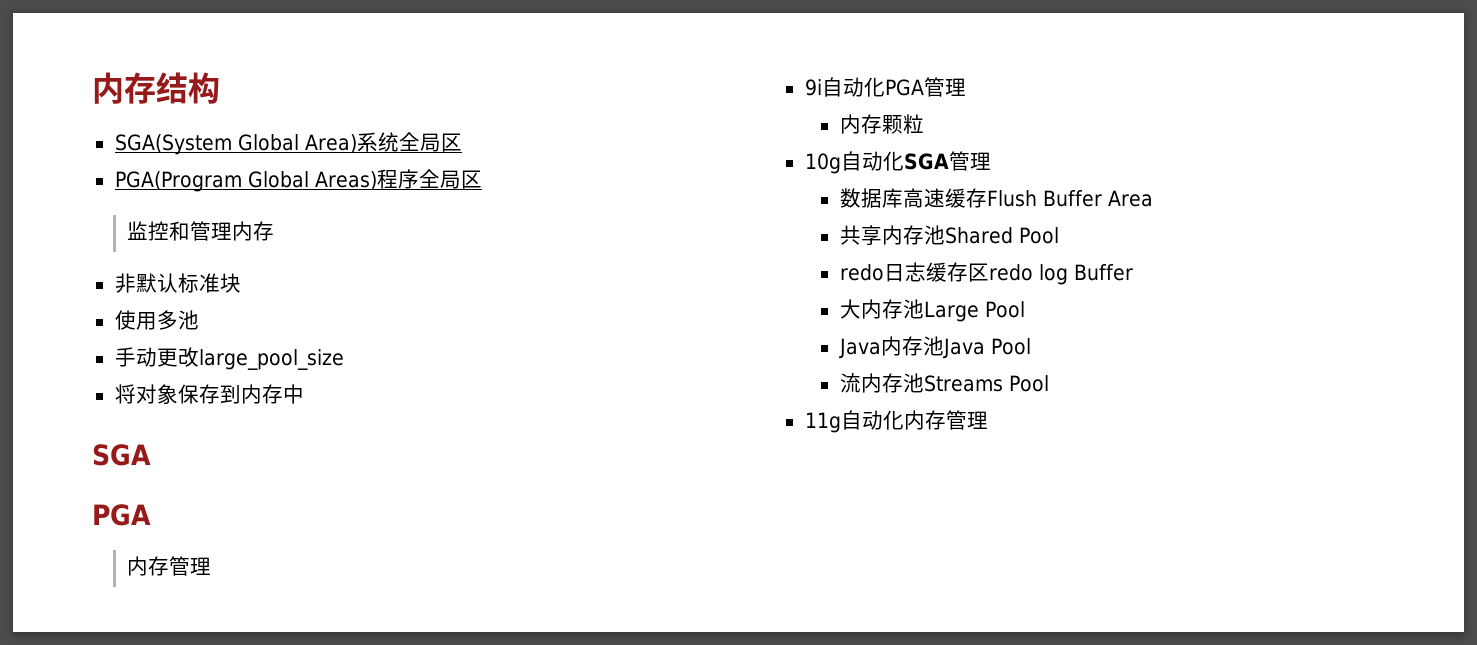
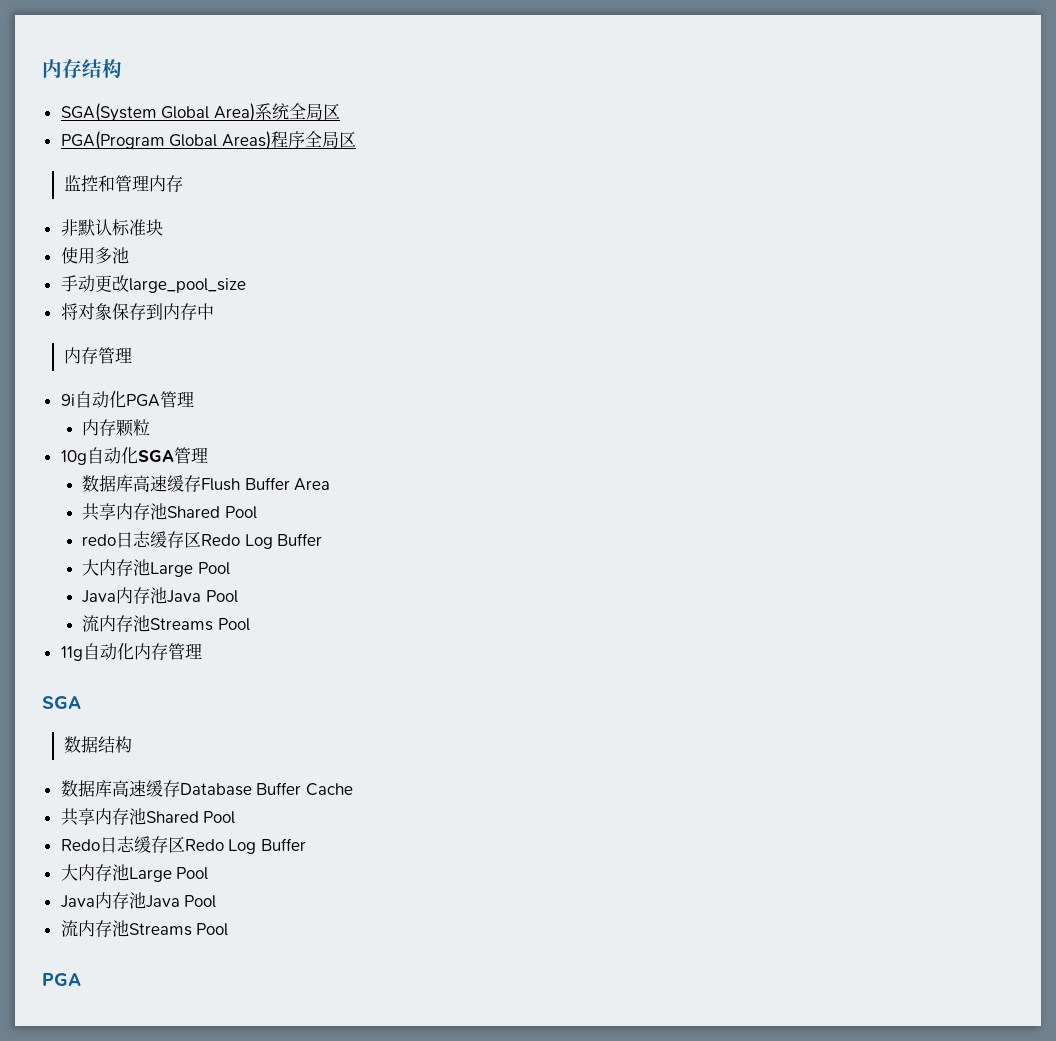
[92,444,151,466] [92,504,151,526] // SGA // PGA -> (214, 311) none
[988,264,1068,285] redo log -> [201,534,273,549] Redo Log
(988, 420) none -> [42,696,81,709] [63,736,132,753] [60,780,353,797] [60,808,236,826] [60,836,306,854] [60,864,209,882] [60,892,217,909] [60,920,229,937] [42,973,81,986] // SGA // 数据结构 // 数据库高速缓存Database Buffer Cache // 共享内存池Shared Pool // Redo日志缓存区Redo Log Buffer // 大内存池Large Pool // Java内存池Java Pool // 流内存池Streams Pool // PGA

